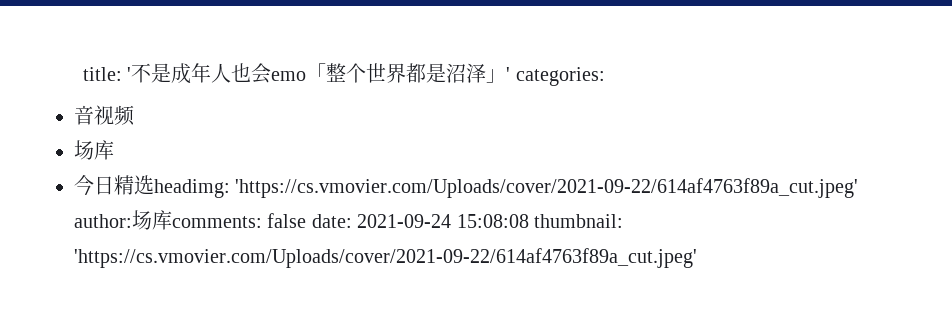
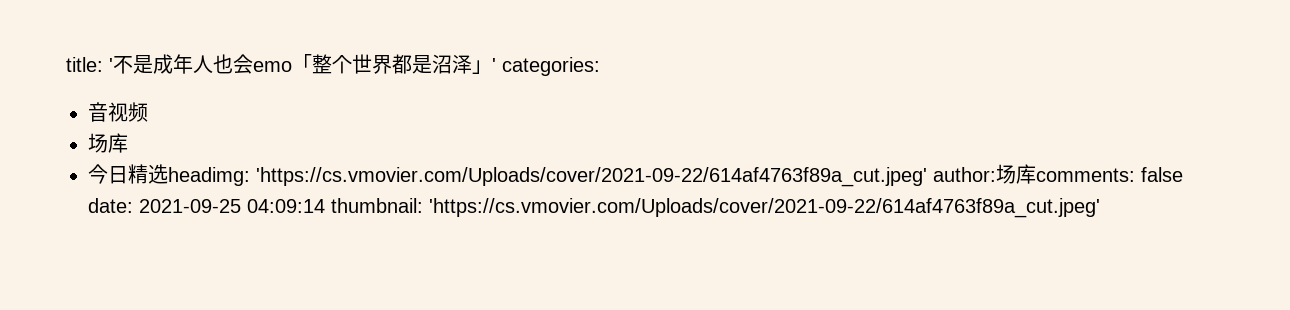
[357,214,529,228] 2021-09-24 15:08:08 -> [139,199,325,213] 2021-09-25 04:09:14

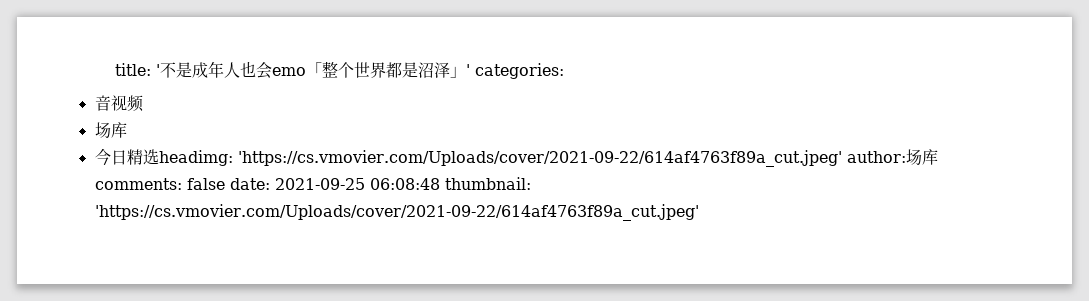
[247,199,325,213] 04:09:14 -> [369,178,440,190] 06:08:48

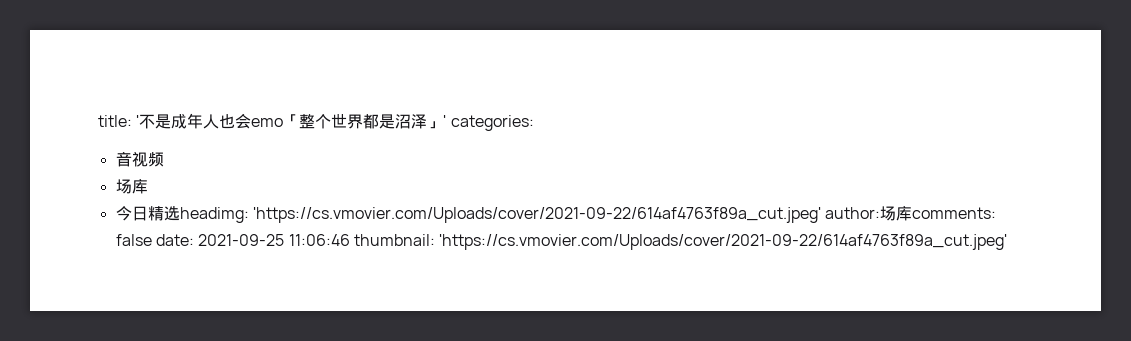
[369,178,440,190] 06:08:48 -> [288,234,350,246] 11:06:46

